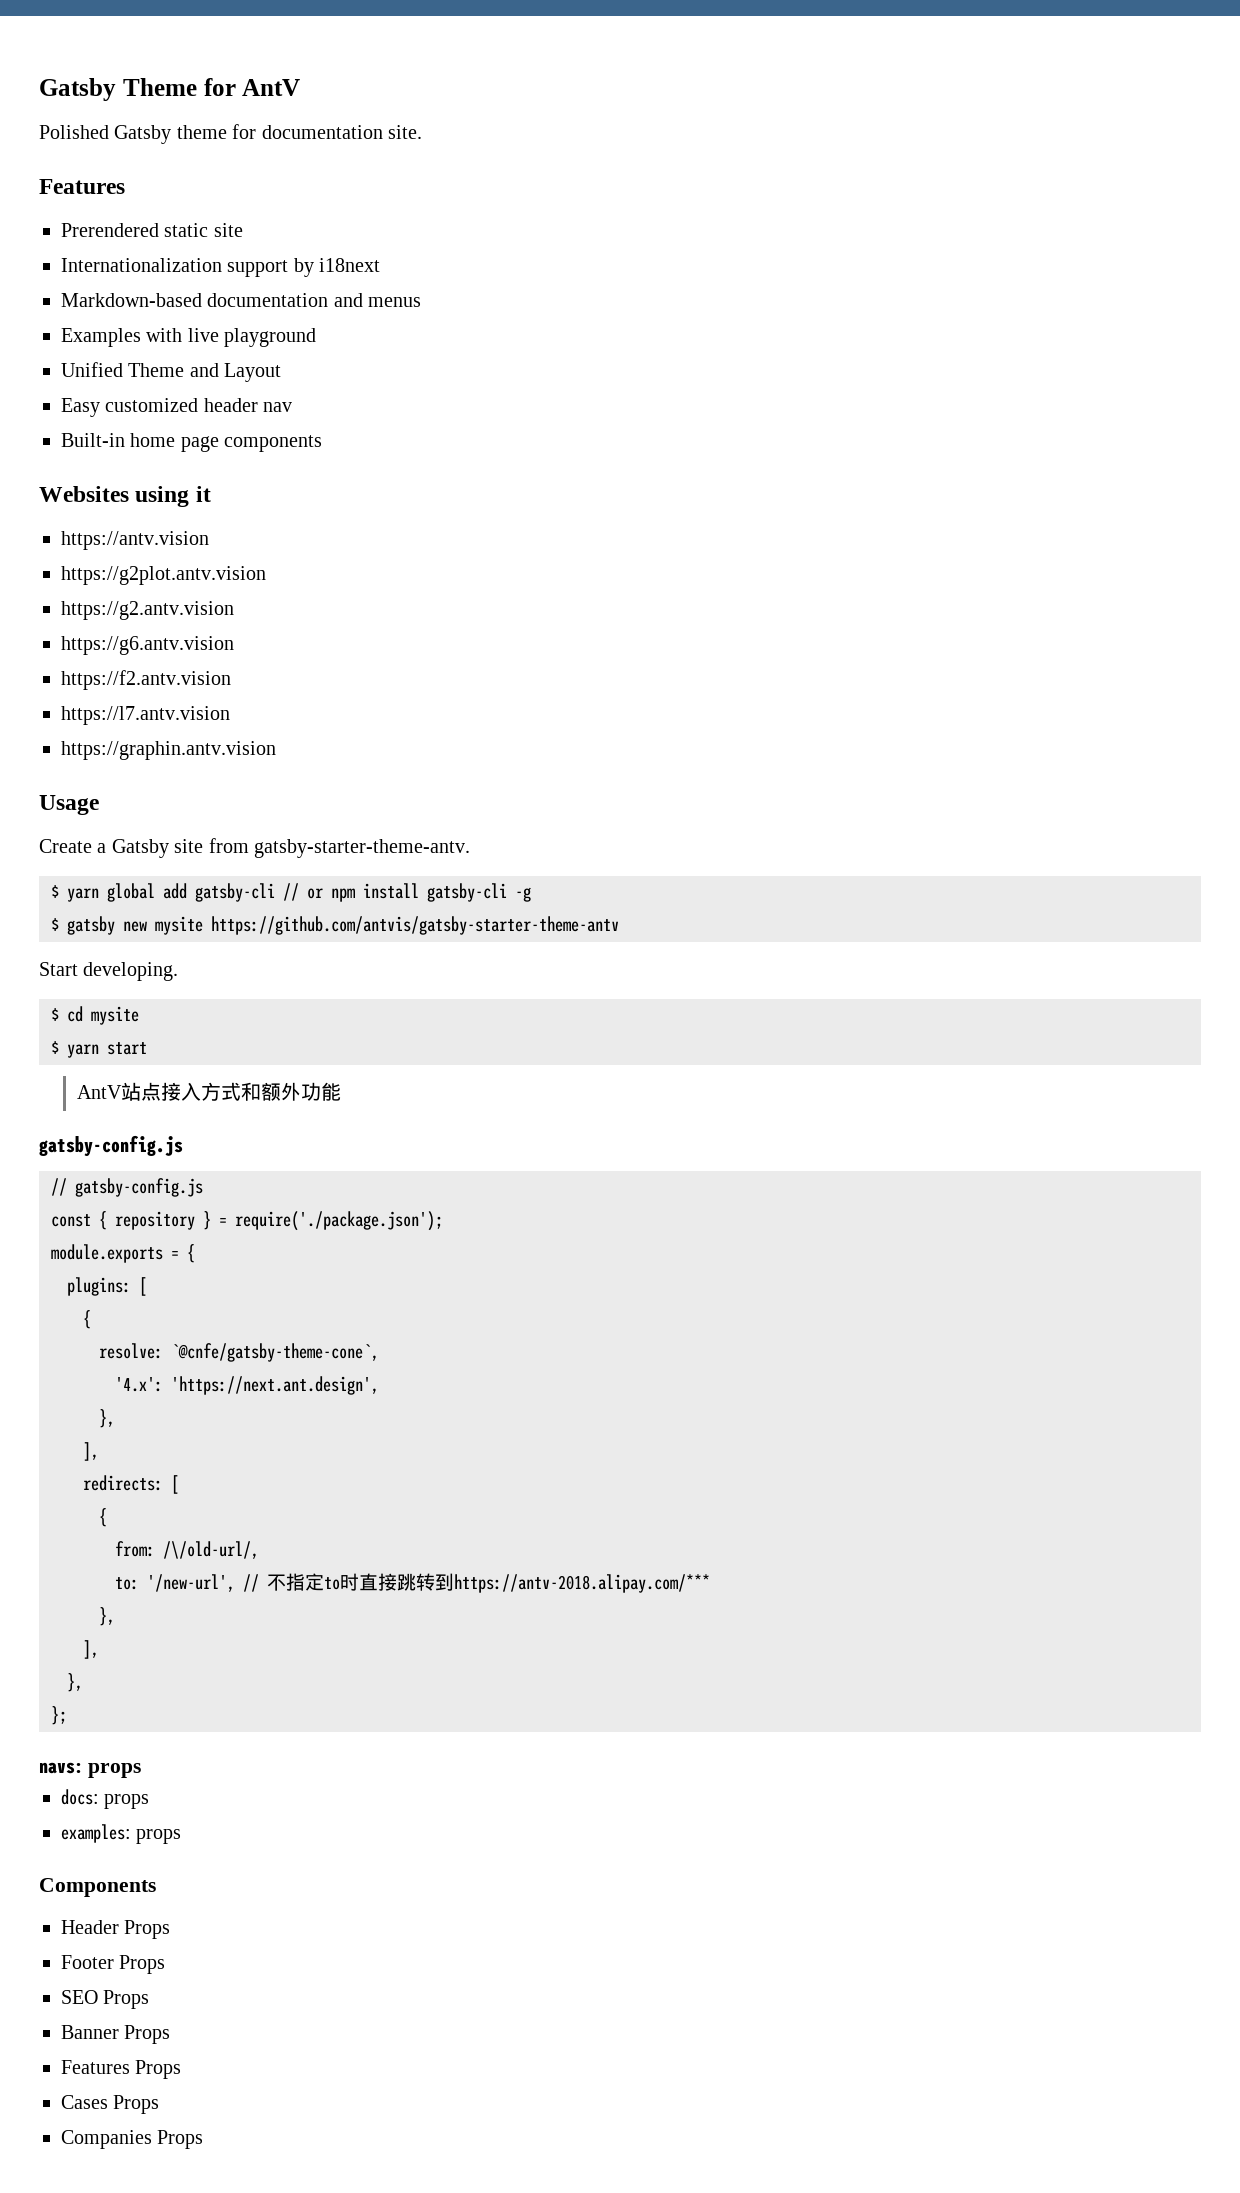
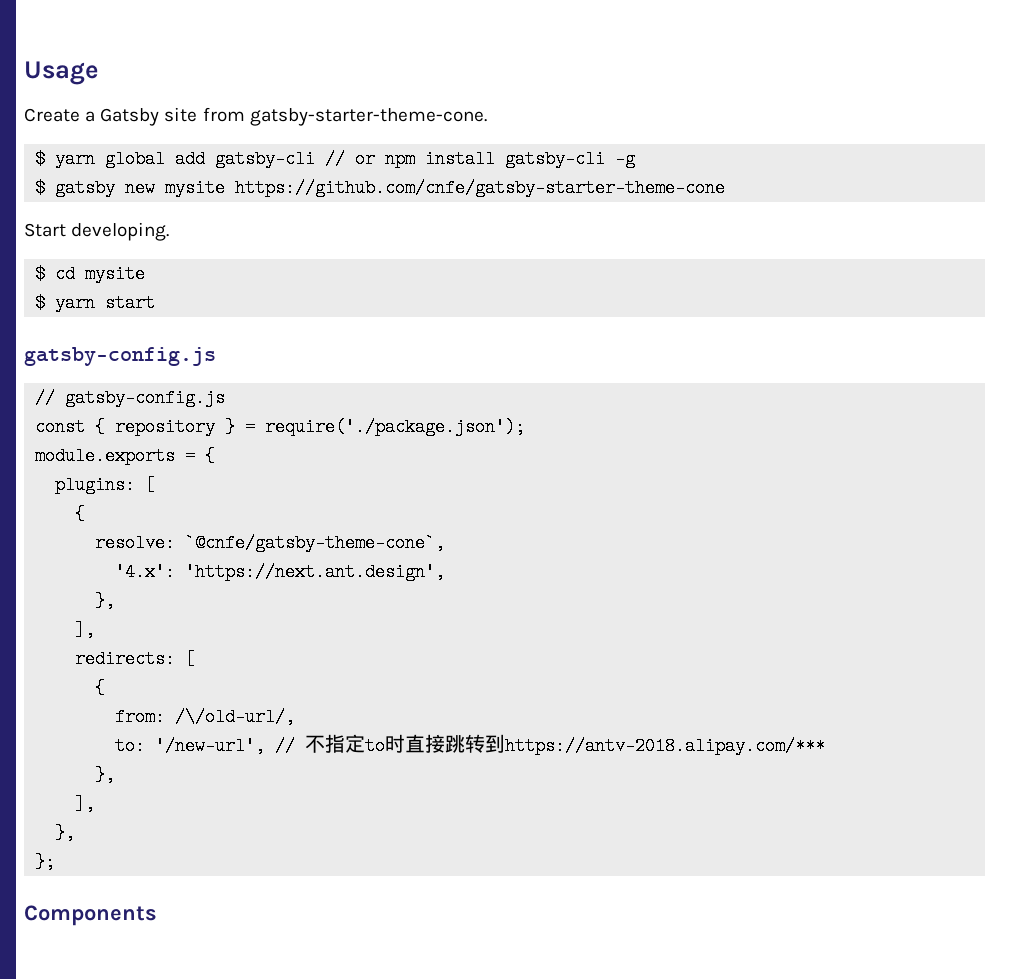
[39,78,301,101] [39,124,422,144] [39,179,125,194] [61,223,243,237] [61,258,381,277] [61,293,422,307] [61,328,317,347] [61,362,282,382] [61,398,293,417] [61,433,323,452] [39,486,211,507] [61,531,209,550] [61,566,266,585] [61,601,234,620] [61,636,234,655] [61,670,231,690] [61,706,230,725] [61,741,276,760] Gatsby Theme for AntV // Polished Gatsby theme for documentation site. // Features // Prerendered static site // Internationalization support by i18next // Markdown-based documentation and menus // Examples with live playground // Unified Theme and Layout // Easy customized header nav // Built-in home page components // Websites using it // https://antv.vision // https://g2plot.antv.vision // https://g2.antv.vision // https://g6.antv.vision // https://f2.antv.vision // https://l7.antv.vision // https://graphin.antv.vision // -> (24, 73) none
[254,839,470,858] gatsby-starter-theme-antv. -> [249,108,487,126] gatsby-starter-theme-cone.
[211,916,619,935] https://github.com/antvis/gatsby-starter-theme-antv -> [235,179,726,197] https://github.com/cnfe/gatsby-starter-theme-cone
[76,1082,341,1101] // AntV站点接入方式和额外功能 -> (156, 303) none
[39,1762,141,1778] [61,1789,150,1809] [61,1824,182,1844] [39,1878,156,1897] [61,1920,171,1939] [61,1955,166,1974] [61,1990,150,2009] [61,2025,171,2044] [61,2060,182,2079] [61,2095,160,2114] [61,2130,204,2149] navs: props // docs: props // examples: props // Components // Header Props // Footer Props // SEO Props // Banner Props // Features Props // Cases Props // Companies Props -> [24,905,157,926] Components

